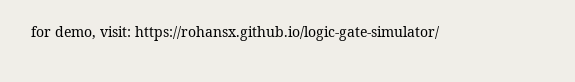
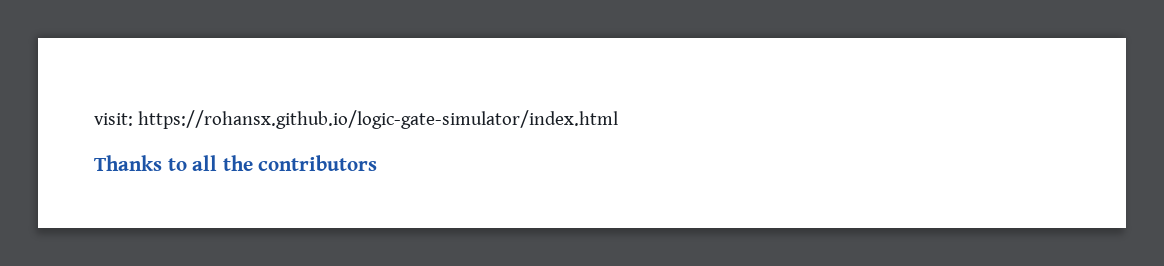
[31,26,440,41] for demo, visit: https://rohansx.github.io/logic-gate-simulator/ -> [94,110,618,129] [94,155,378,171] visit: https://rohansx.github.io/logic-gate-simulator/index.html // Thanks to all the contributors

